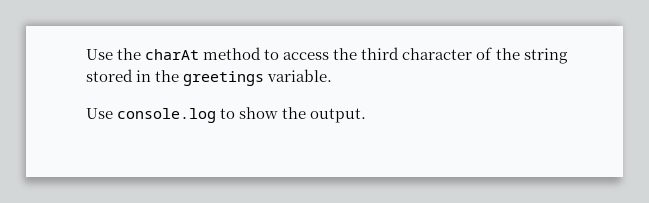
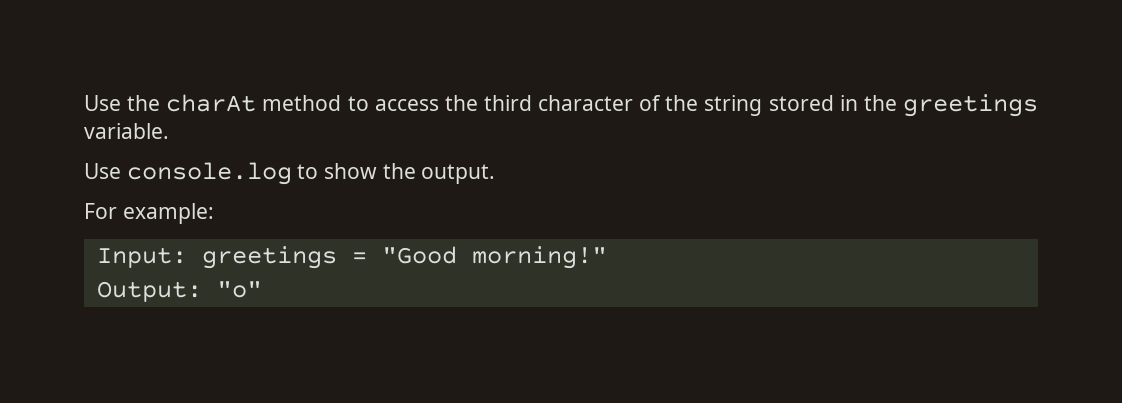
(367, 115) none -> [84,203,214,224] [96,246,607,269] [96,281,262,302] // For example: // Input: greetings = "Good morning!" // Output: "o"

